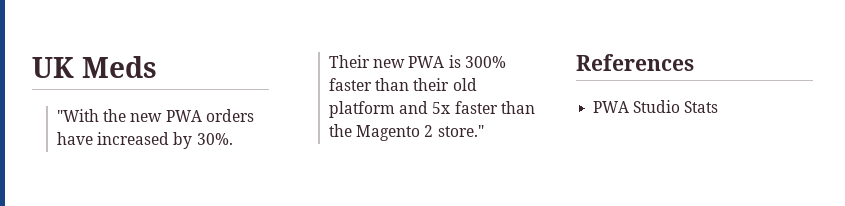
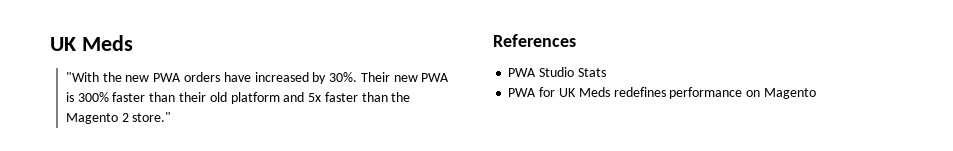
(719, 107) none -> [508,87,816,99] // PWA for UK Meds redefines performance on Magento

